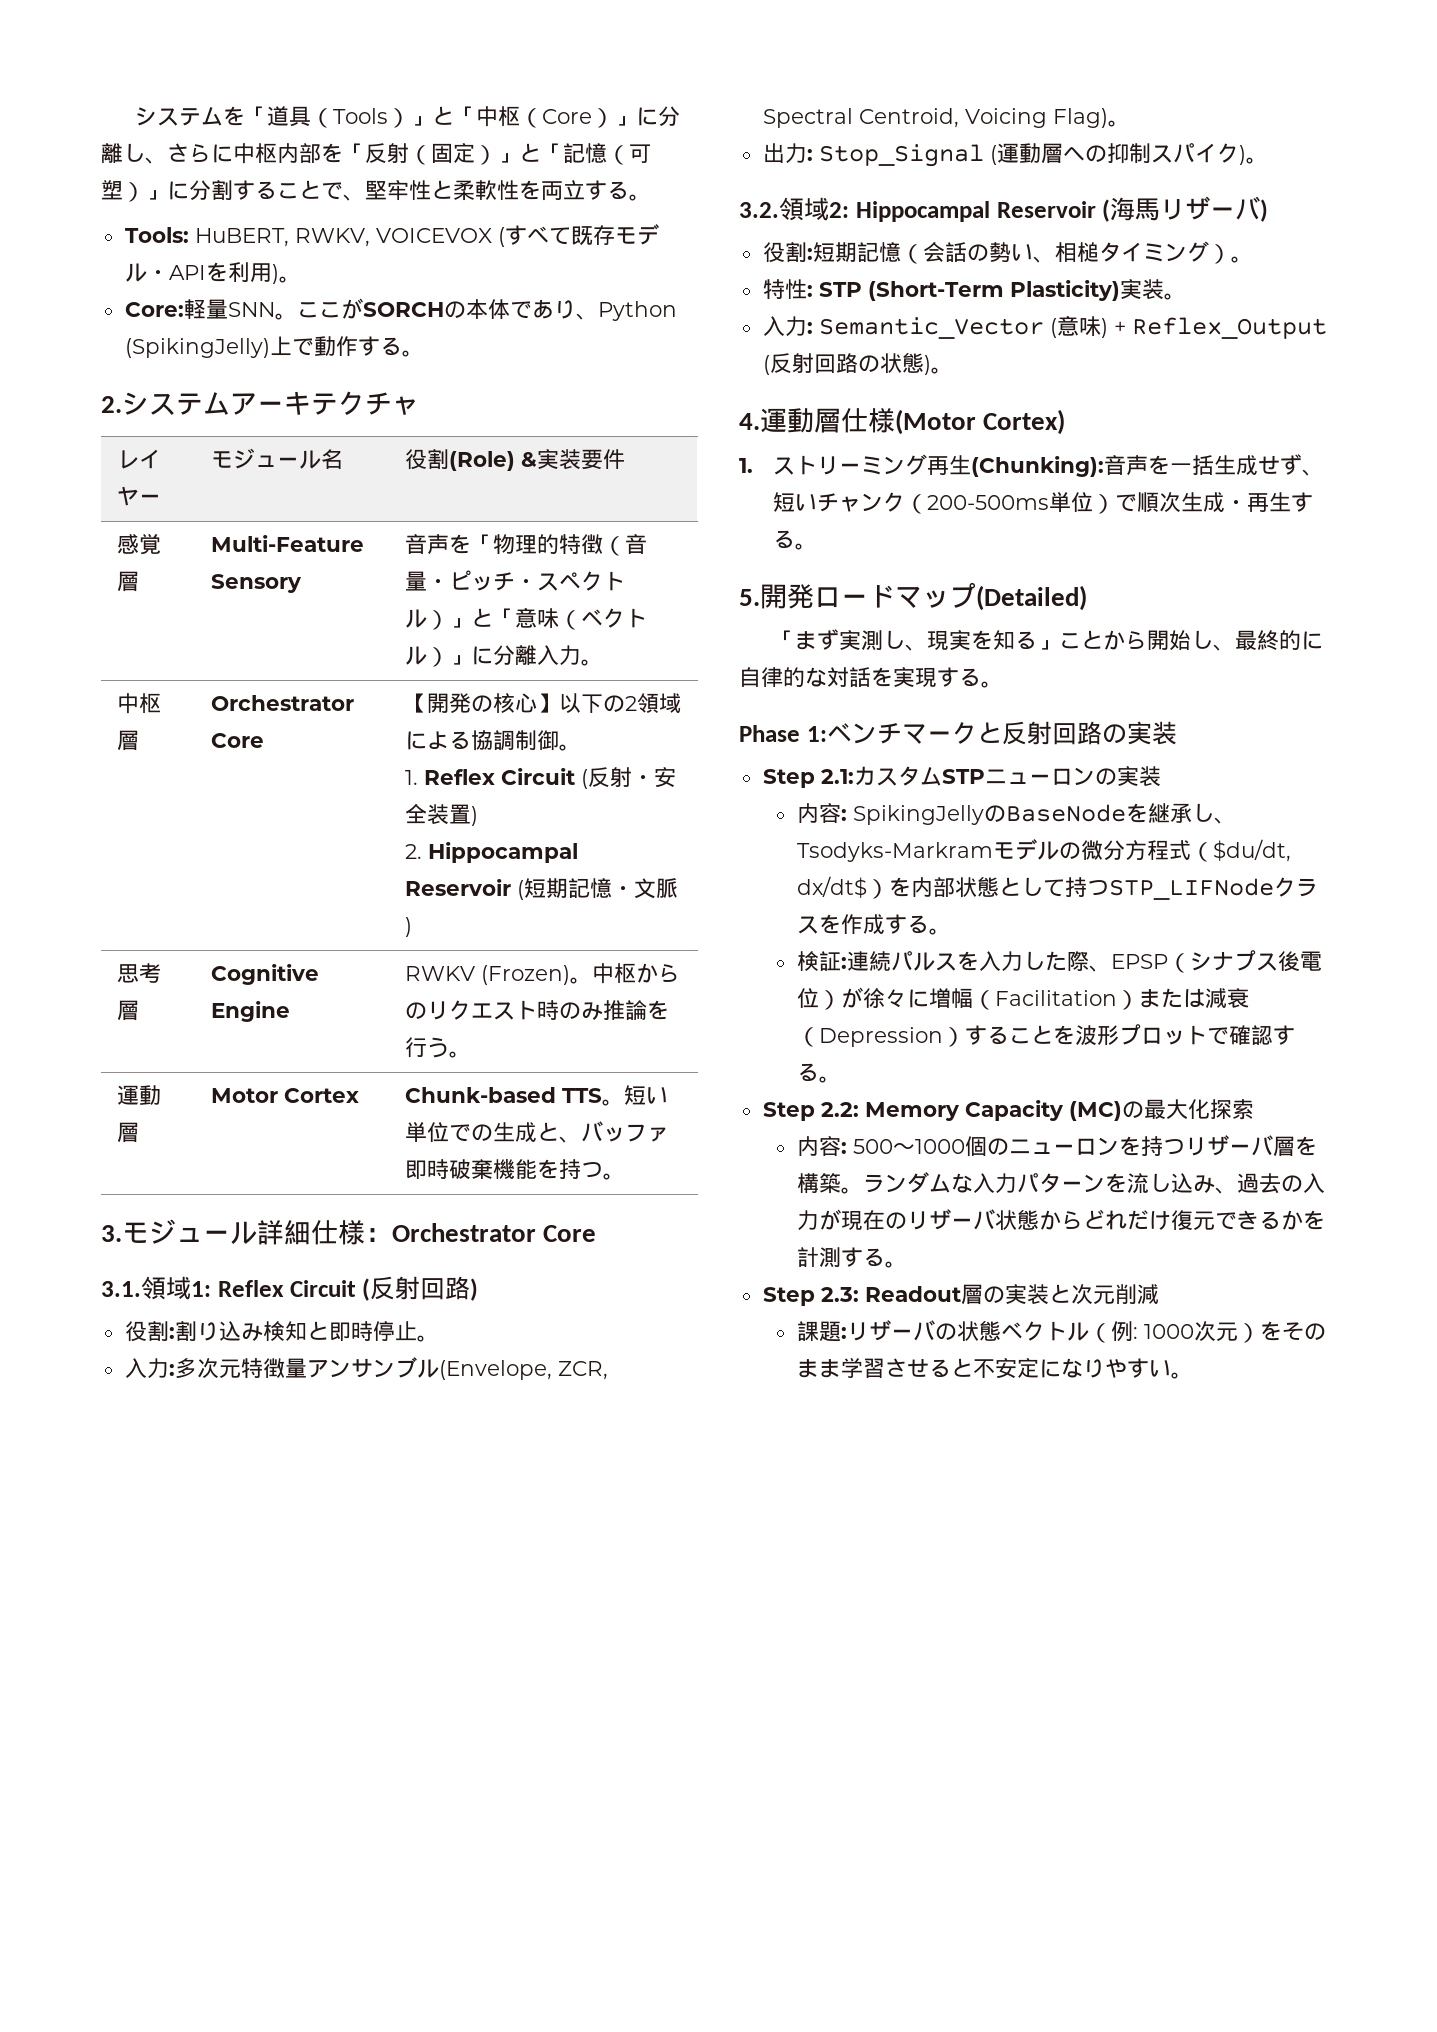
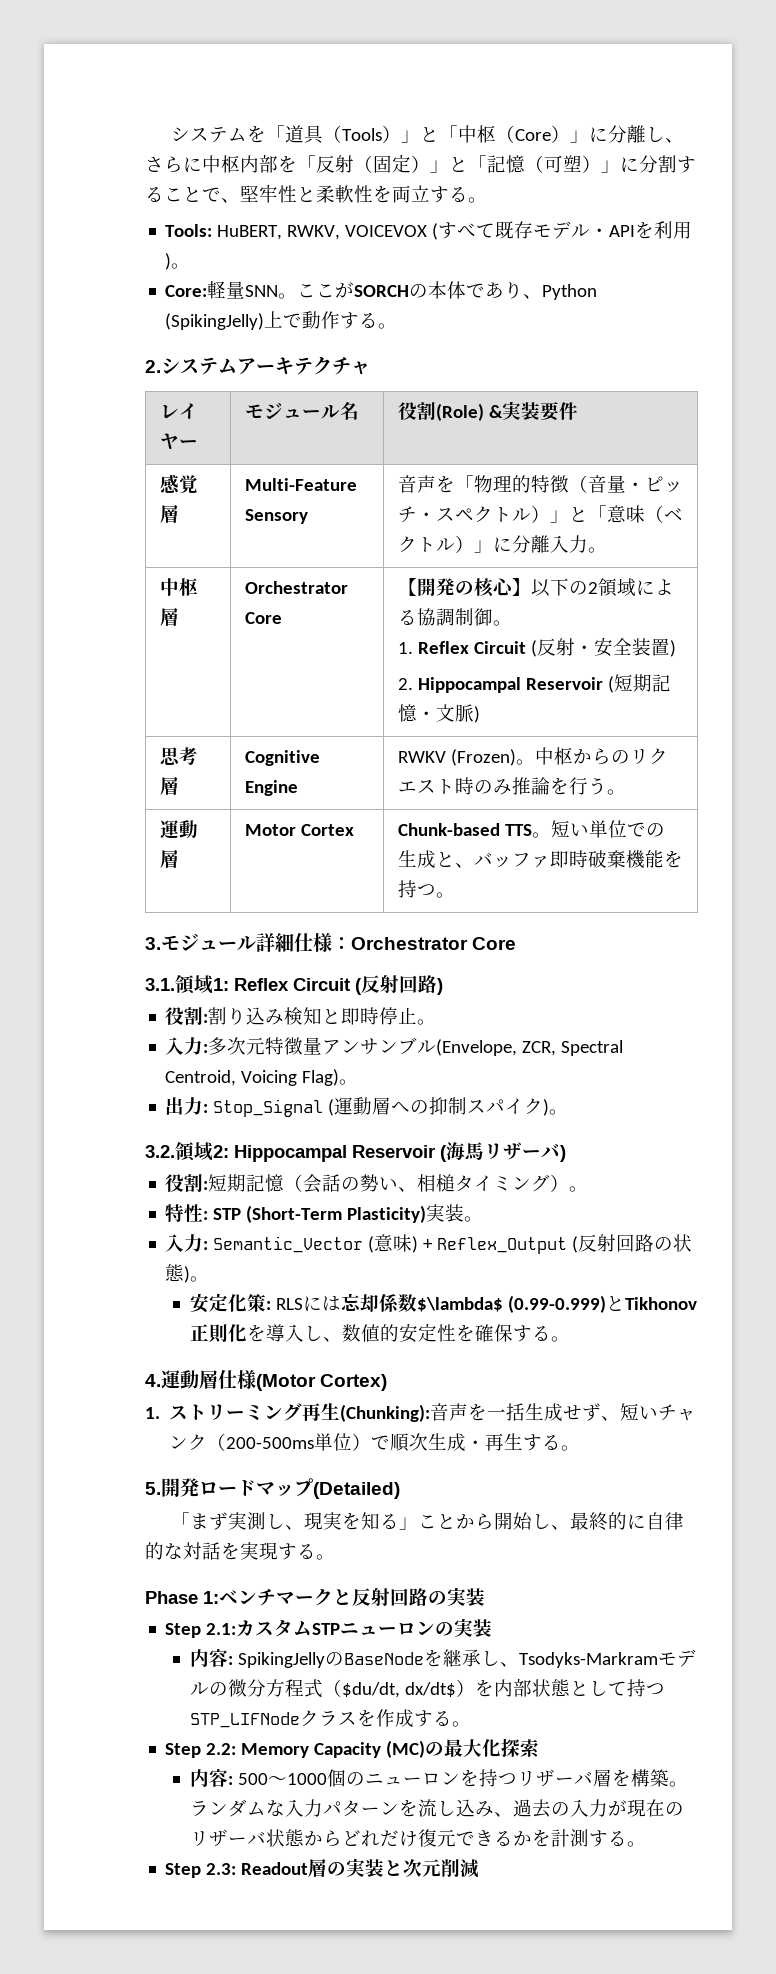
(953, 370) none -> [189,1293,697,1313] [189,1323,570,1343] // 安定化策: RLSには忘却係数$\lambda$ (0.99-0.999)とTikhonov正則化を導入し、数値的安定性を確保する。
[796,950,1322,973] [796,987,1249,1010] [796,1024,1295,1047] [796,1063,841,1083] // 検証:連続パルスを入力した際、EPSP（シナプス後電位）が徐々に増幅（Facilitation）または減衰（Depression）することを波形プロットで確認する。 -> (471, 1724) none
[796,1320,1326,1343] [796,1358,1193,1379] // 課題:リザーバの状態ベクトル（例: 1000次元）をそのまま学習させると不安定になりやすい。 -> (480, 1868) none

